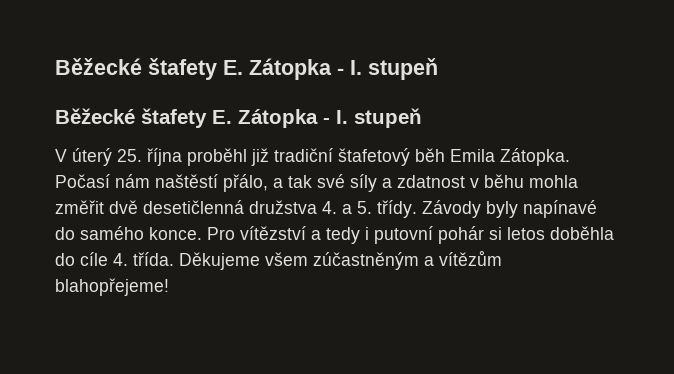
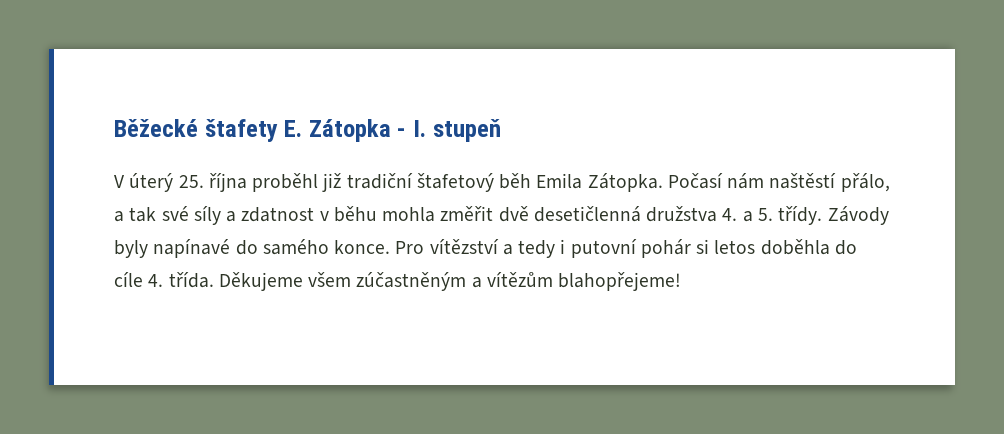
[55,58,438,80] [55,108,422,128] Běžecké štafety E. Zátopka - I. stupeň // Běžecké štafety E. Zátopka - I. stupeň -> [114,119,501,142] Běžecké štafety E. Zátopka - I. stupeň

